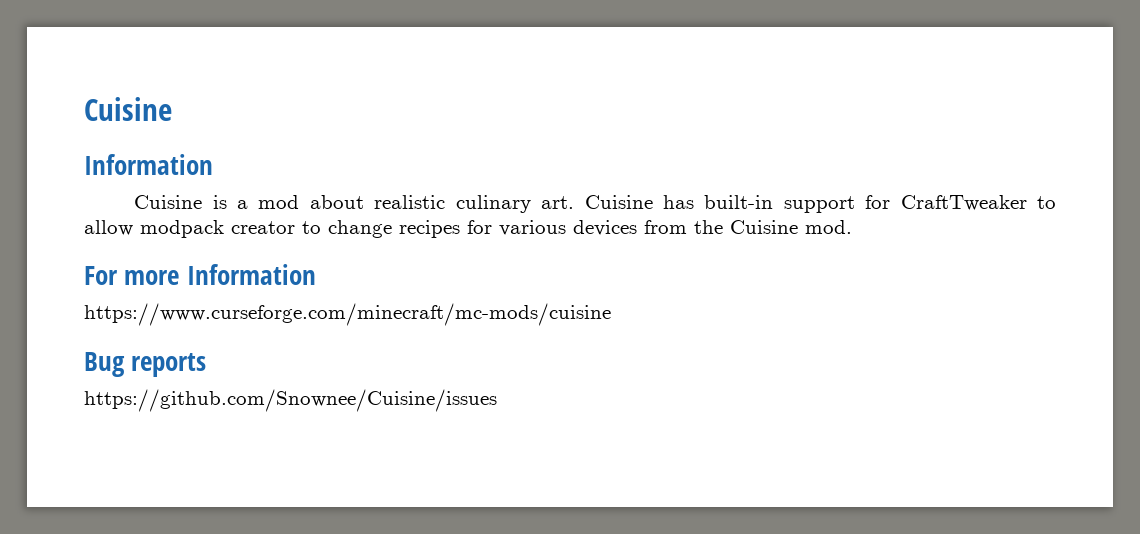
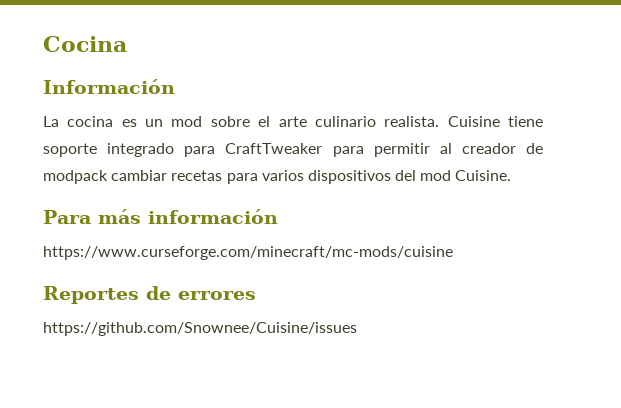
[84,97,172,121] [84,154,213,175] [134,195,1056,213] [84,220,852,238] [84,264,316,285] [84,303,611,326] [84,352,207,377] Cuisine // Information // Cuisine is a mod about realistic culinary art. Cuisine has built-in support for CraftTweaker to allow modpack creator to change recipes for various devices from the Cuisine mod. // For more Information // https://www.curseforge.com/minecraft/mc-mods/cuisine // Bug reports -> [43,36,127,52] [43,79,175,94] [43,116,543,127] [43,143,543,157] [43,170,512,184] [43,209,278,224] [43,246,453,260] [43,286,256,304] Cocina // Información // La cocina es un mod sobre el arte culinario realista. Cuisine tiene soporte integrado para CraftTweaker para permitir al creador de modpack cambiar recetas para varios dispositivos del mod Cuisine. // Para más información // https://www.curseforge.com/minecraft/mc-mods/cuisine // Reportes de errores

